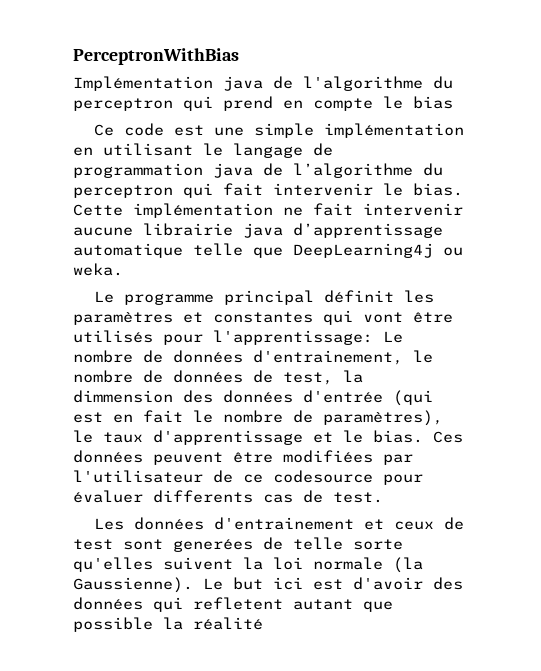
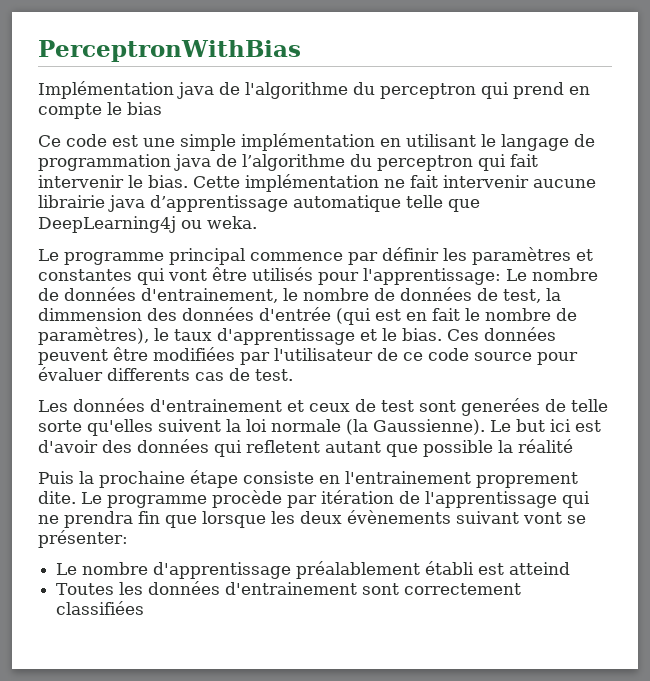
[324,290,395,303] définit -> [250,247,439,265] commence par définir
[273,470,373,483] codesource -> [428,348,532,361] code source
(263, 623) none -> [38,470,578,488] [38,490,590,508] [38,510,586,528] [38,530,128,548] [56,561,571,579] [56,581,522,595] [56,601,145,615] // Puis la prochaine étape consiste en l'entrainement proprement dite. Le programme procède par itération de l'apprentissage qui ne prendra fin que lorsque les deux évènements suivant vont se présenter: // Le nombre d'apprentissage préalablement établi est atteind // Toutes les données d'entrainement sont correctement classifiées

